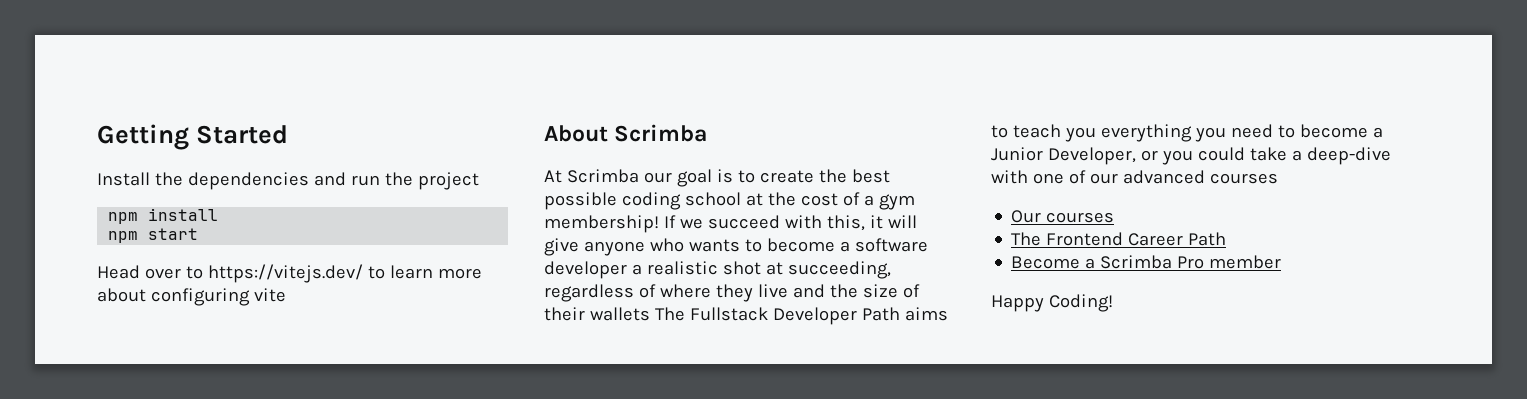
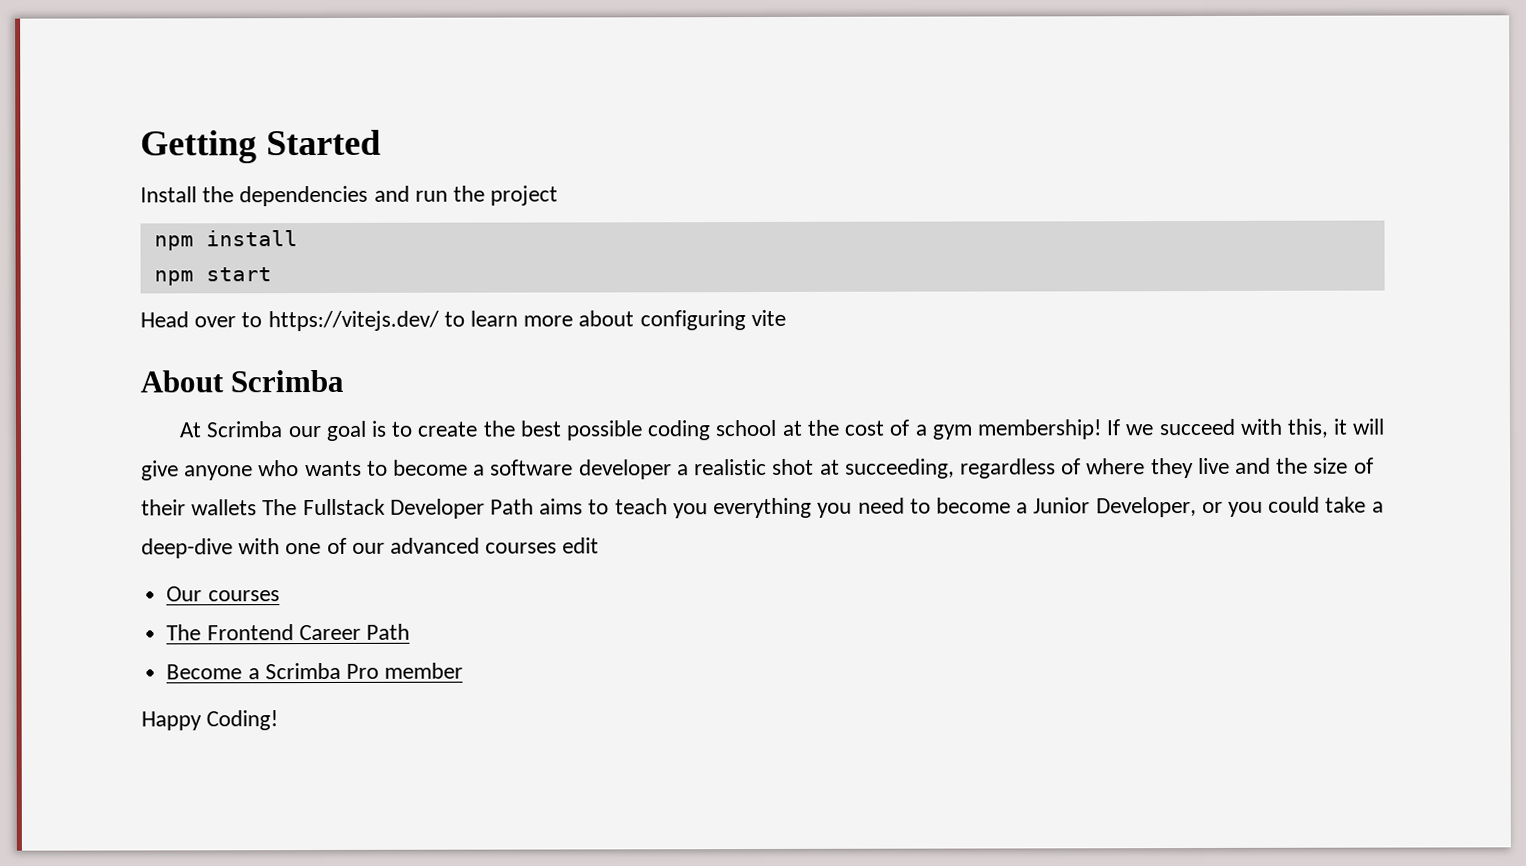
(1278, 178) none -> [562,537,600,554] edit

